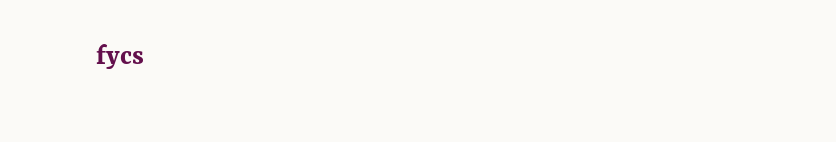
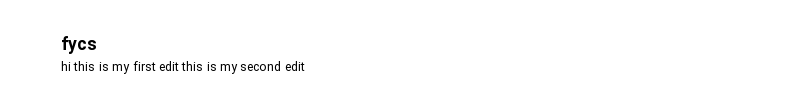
(144, 56) none -> [61,61,305,74] // hi this is my first edit this is my second edit

